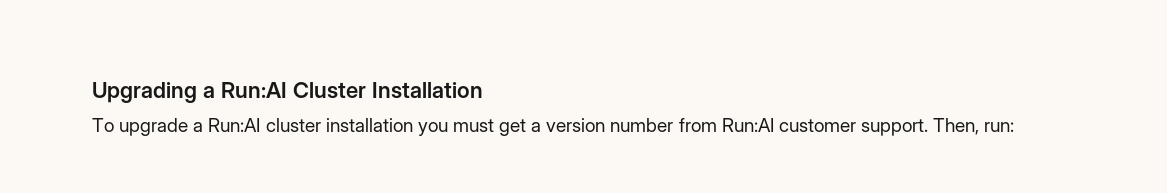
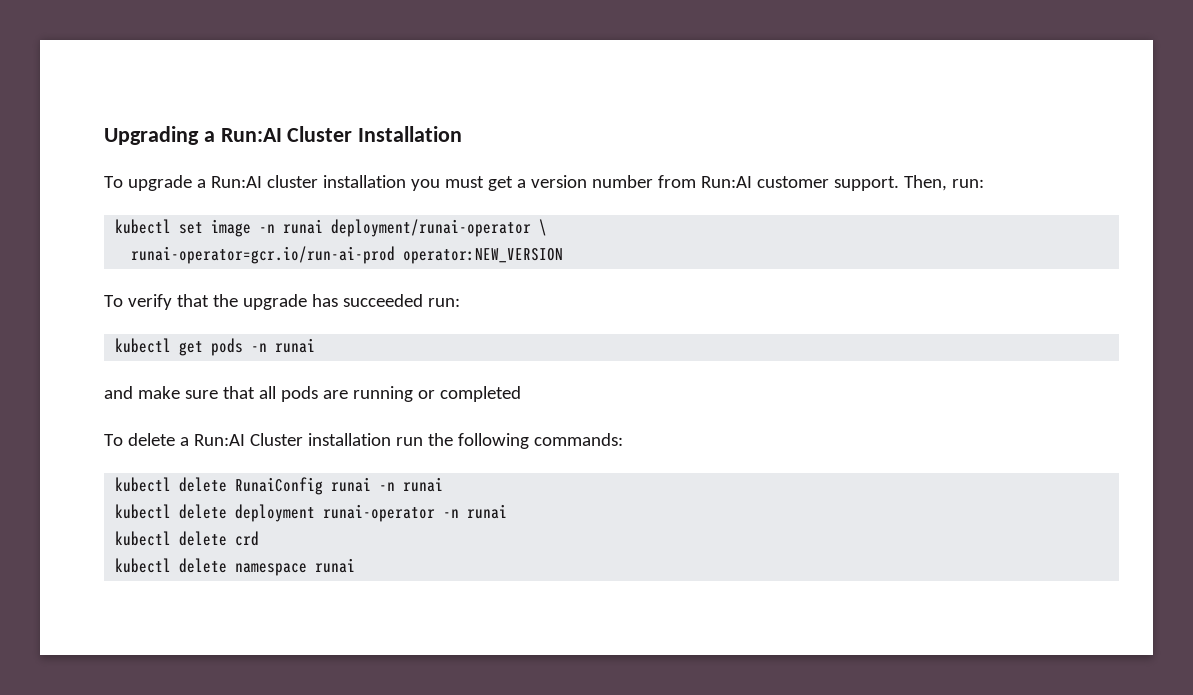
(1015, 127) none -> [115,219,548,237] [131,246,564,264] [104,294,460,310] [115,338,316,356] [104,386,521,402] [104,433,623,449] [115,477,444,495] [115,504,508,522] [115,531,260,546] [115,558,356,576] // kubectl set image -n runai deployment/runai-operator \ // runai-operator=gcr.io/run-ai-prod operator:NEW_VERSION // To verify that the upgrade has succeeded run: // kubectl get pods -n runai // and make sure that all pods are running or completed // To delete a Run:AI Cluster installation run the following commands: // kubectl delete RunaiConfig runai -n runai // kubectl delete deployment runai-operator -n runai // kubectl delete crd // kubectl delete namespace runai

